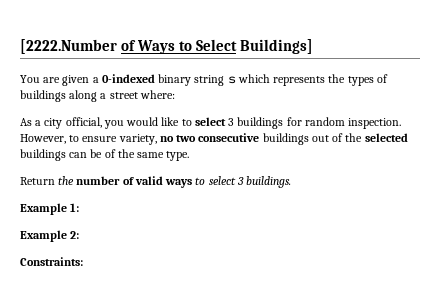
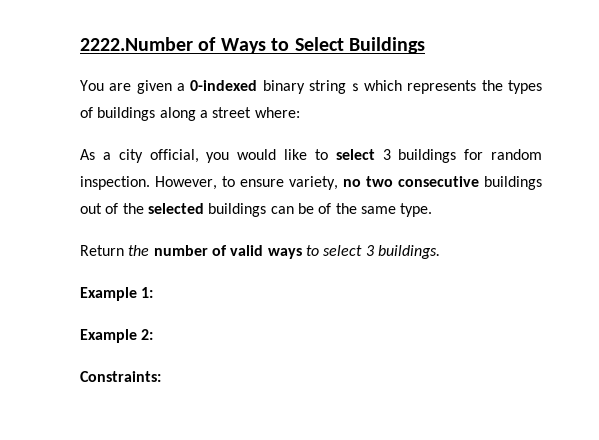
[20,39,117,54] [2222.Number -> [80,37,193,51] 2222.Number
[240,39,314,54] Buildings] -> [349,37,425,54] Buildings

